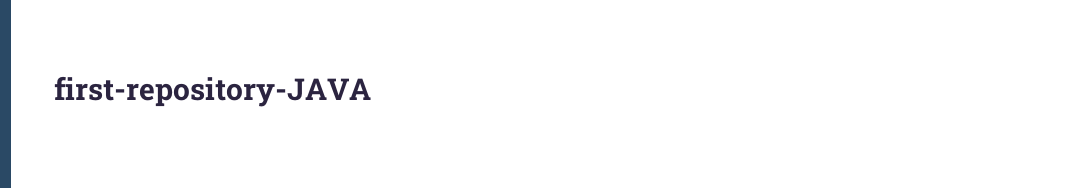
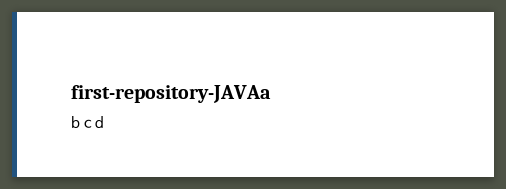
[54,76,371,107] first-repository-JAVA -> [71,85,271,103] [71,116,104,128] first-repository-JAVAa // b c d

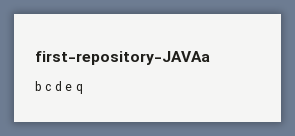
(104, 122) none -> [65,84,83,94] e q

